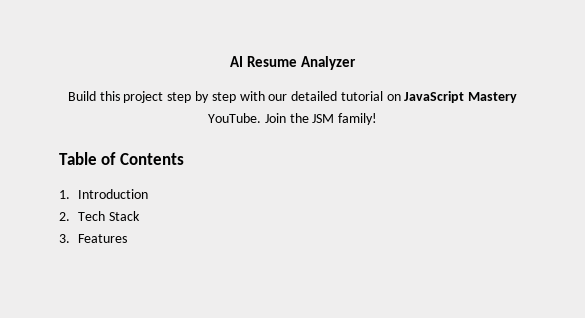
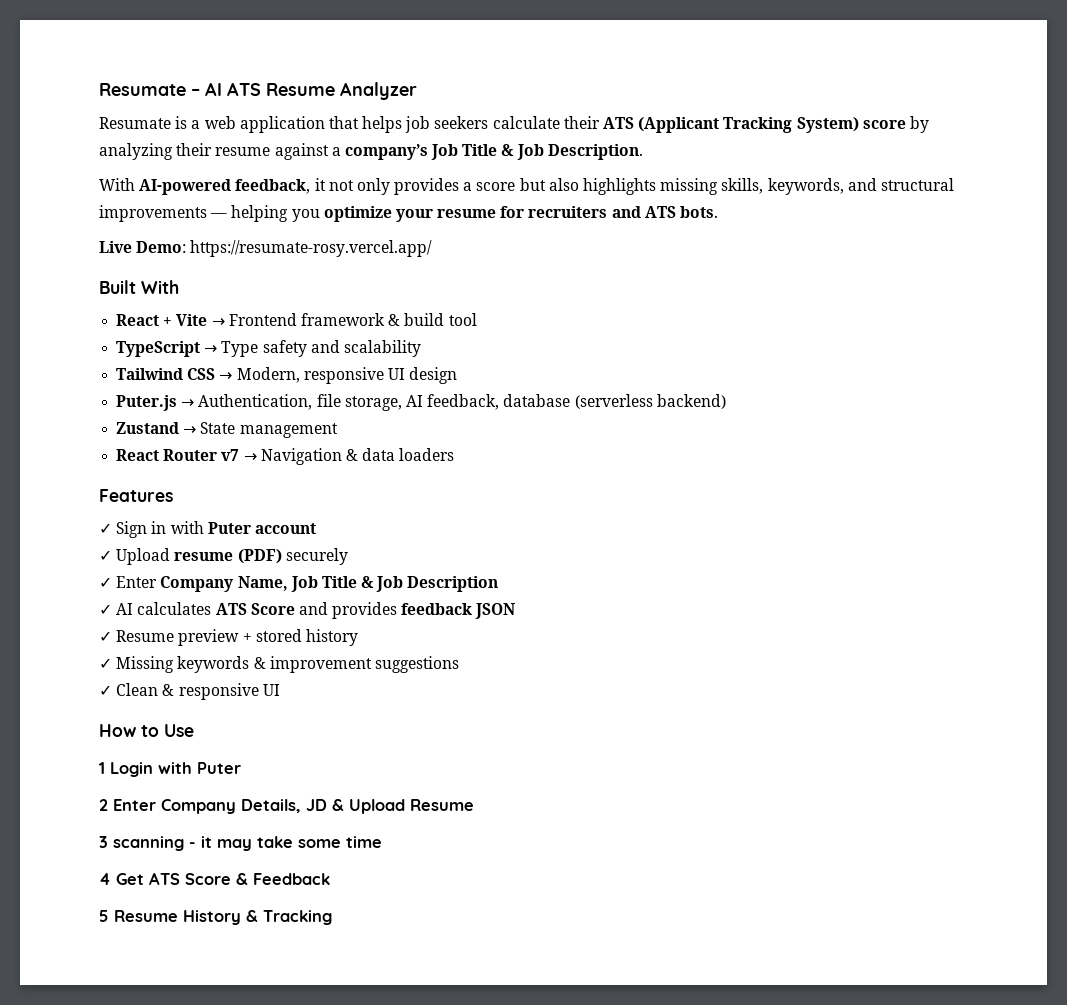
[229,56,357,70] [67,91,518,103] [207,113,378,125] [59,152,184,165] [59,189,149,199] [59,211,140,221] [59,234,128,243] AI Resume Analyzer // Build this project step by step with our detailed tutorial on JavaScript Mastery YouTube. Join the JSM family! // Table of Contents // 1. Introduction // 2. Tech Stack // 3. Features -> [99,82,417,100] [99,116,929,133] [99,143,643,160] [99,178,954,195] [99,205,719,222] [99,240,433,257] [99,280,179,294] [116,313,477,326] [116,340,421,357] [116,367,458,384] [116,394,726,411] [116,422,338,438] [116,448,455,465] [99,489,173,502] [99,521,316,538] [99,548,348,565] [99,576,499,592] [99,602,516,619] [99,629,358,646] [99,656,459,673] [99,683,280,700] [99,724,194,737] [99,762,241,777] [99,799,474,814] [99,836,382,851] [99,872,330,885] [99,910,332,925] Resumate – AI ATS Resume Analyzer // Resumate is a web application that helps job seekers calculate their ATS (Applicant Tracking System) score by analyzing their resume against a company’s Job Title & Job Description. // With AI-powered feedback, it not only provides a score but also highlights missing skills, keywords, and structural improvements — helping you optimize your resume for recruiters and ATS bots. // Live Demo: https://resumate-rosy.vercel.app/ // Built With // React + Vite → Frontend framework & build tool // TypeScript → Type safety and scalability // Tailwind CSS → Modern, responsive UI design // Puter.js → Authentication, file storage, AI feedback, database (serverless backend) // Zustand → State management // React Router v7 → Navigation & data loaders // Features // ✓ Sign in with Puter account // ✓ Upload resume (PDF) securely // ✓ Enter Company Name, Job Title & Job Description // ✓ AI calculates ATS Score and provides feedback JSON // ✓ Resume preview + stored history // ✓ Missing keywords & improvement suggestions // ✓ Clean & responsive UI // How to Use // 1 Login with Puter // 2 Enter Company Details, JD & Upload Resume // 3 scanning - it may take some time // 4 Get ATS Score & Feedback // 5 Resume History & Tracking

